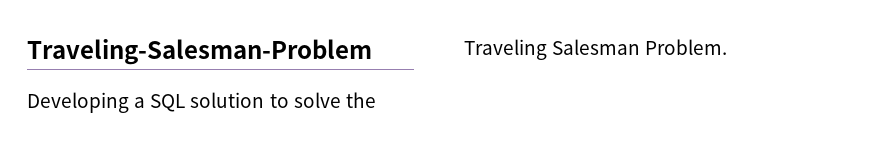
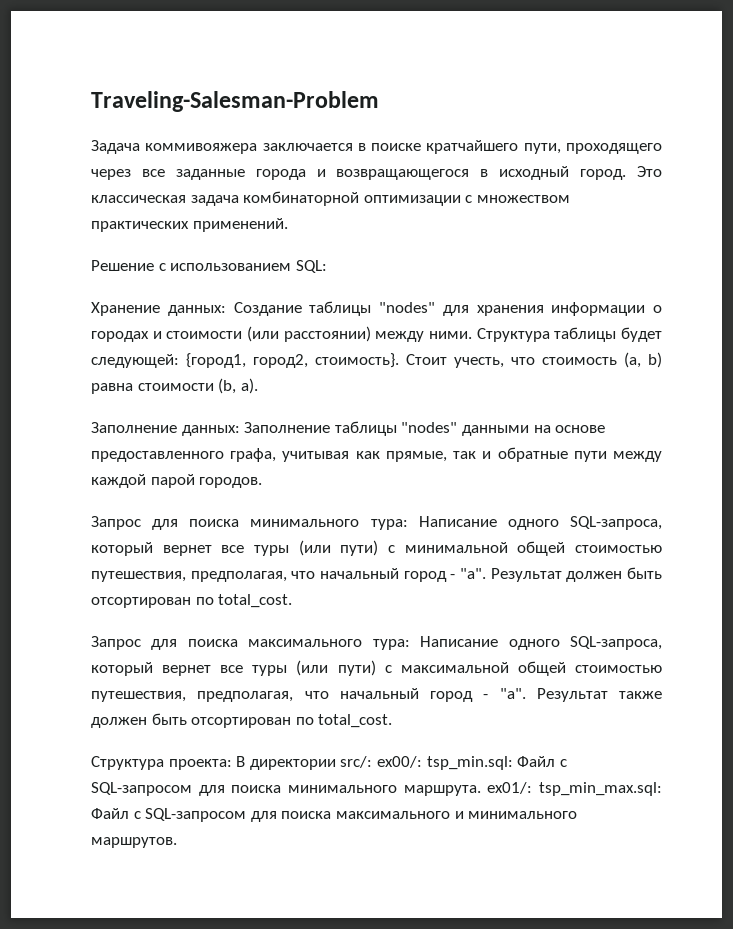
[27,92,376,113] [464,39,728,60] Developing a SQL solution to solve the Traveling Salesman Problem. -> [91,140,662,154] [91,166,662,180] [91,191,570,206] [91,218,288,232] [91,260,327,273] [91,301,662,316] [91,326,662,342] [91,352,662,368] [91,378,258,394] [91,421,606,436] [91,447,662,462] [91,474,263,488] [91,516,663,530] [91,540,662,556] [91,567,663,582] [91,594,293,608] [91,636,662,650] [91,660,662,676] [91,688,662,702] [91,713,393,728] [91,756,567,770] [91,782,663,796] [91,808,578,822] [91,837,177,848] Задача коммивояжера заключается в поиске кратчайшего пути, проходящего через все заданные города и возвращающегося в исходный город. Это классическая задача комбинаторной оптимизации с множеством практических применений. // Решение с использованием SQL: // Хранение данных: Создание таблицы "nodes" для хранения информации о городах и стоимости (или расстоянии) между ними. Структура таблицы будет следующей: {город1, город2, стоимость}. Стоит учесть, что стоимость (a, b) равна стоимости (b, a). // Заполнение данных: Заполнение таблицы "nodes" данными на основе предоставленного графа, учитывая как прямые, так и обратные пути между каждой парой городов. // Запрос для поиска минимального тура: Написание одного SQL-запроса, который вернет все туры (или пути) с минимальной общей стоимостью путешествия, предполагая, что начальный город - "a". Результат должен быть отсортирован по total_cost. // Запрос для поиска максимального тура: Написание одного SQL-запроса, который вернет все туры (или пути) с максимальной общей стоимостью путешествия, предполагая, что начальный город - "a". Результат также должен быть отсортирован по total_cost. // Структура проекта: В директории src/: ex00/: tsp_min.sql: Файл с SQL-запросом для поиска минимального маршрута. ex01/: tsp_min_max.sql: Файл с SQL-запросом для поиска максимального и минимального маршрутов.

